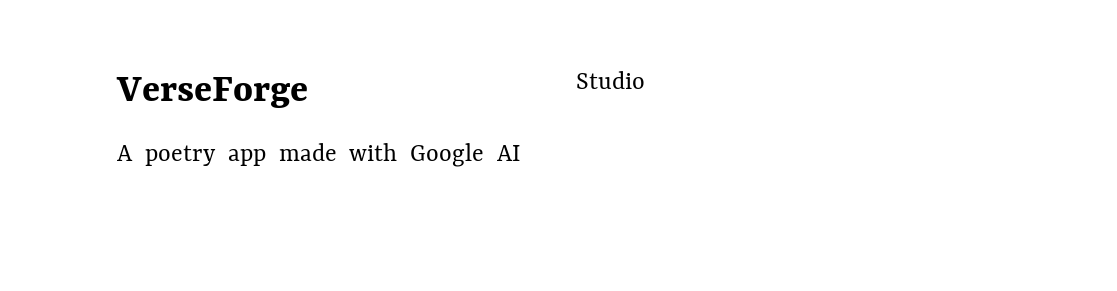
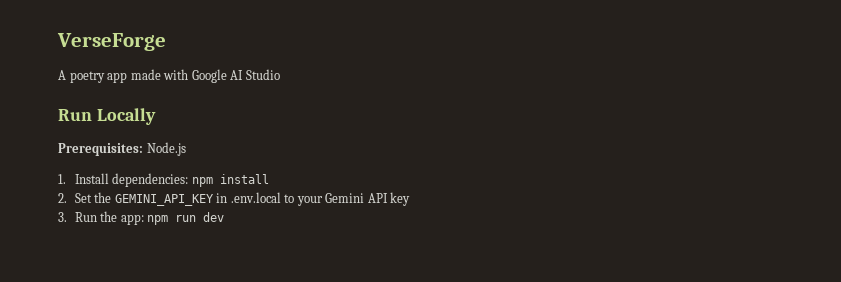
(645, 80) none -> [58,108,156,125] [58,142,186,156] [58,173,269,187] [58,192,411,206] [58,211,225,225] // Run Locally // Prerequisites: Node.js // 1. Install dependencies: npm install // 2. Set the GEMINI_API_KEY in .env.local to your Gemini API key // 3. Run the app: npm run dev

